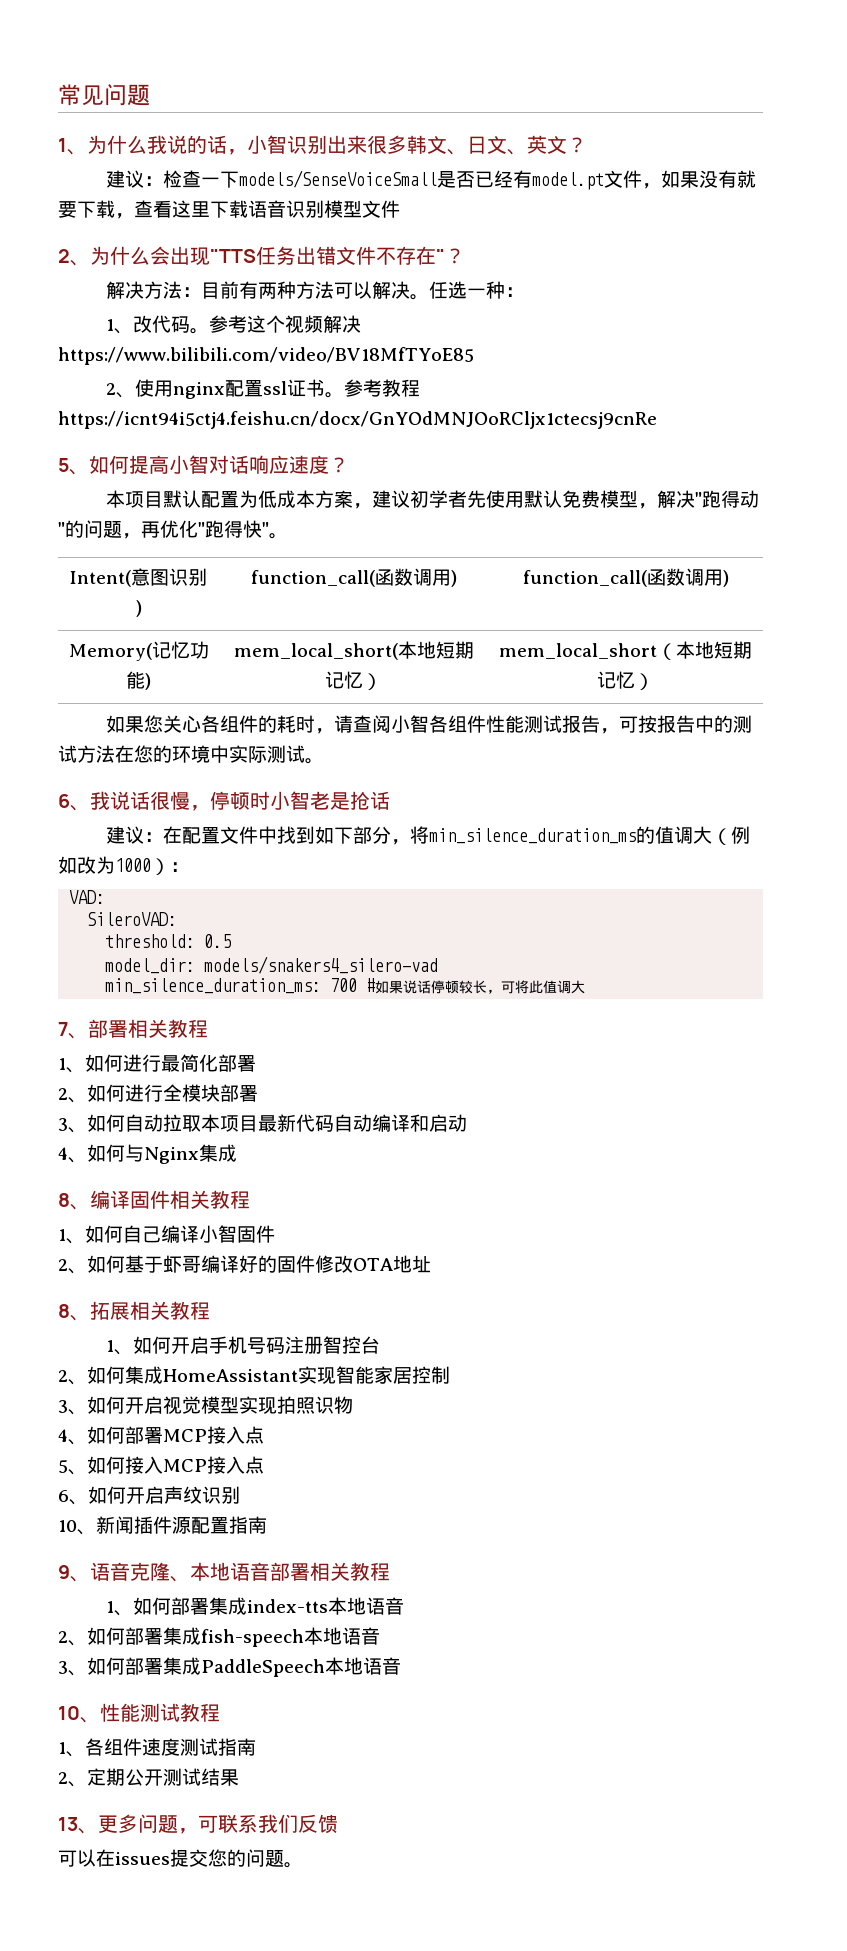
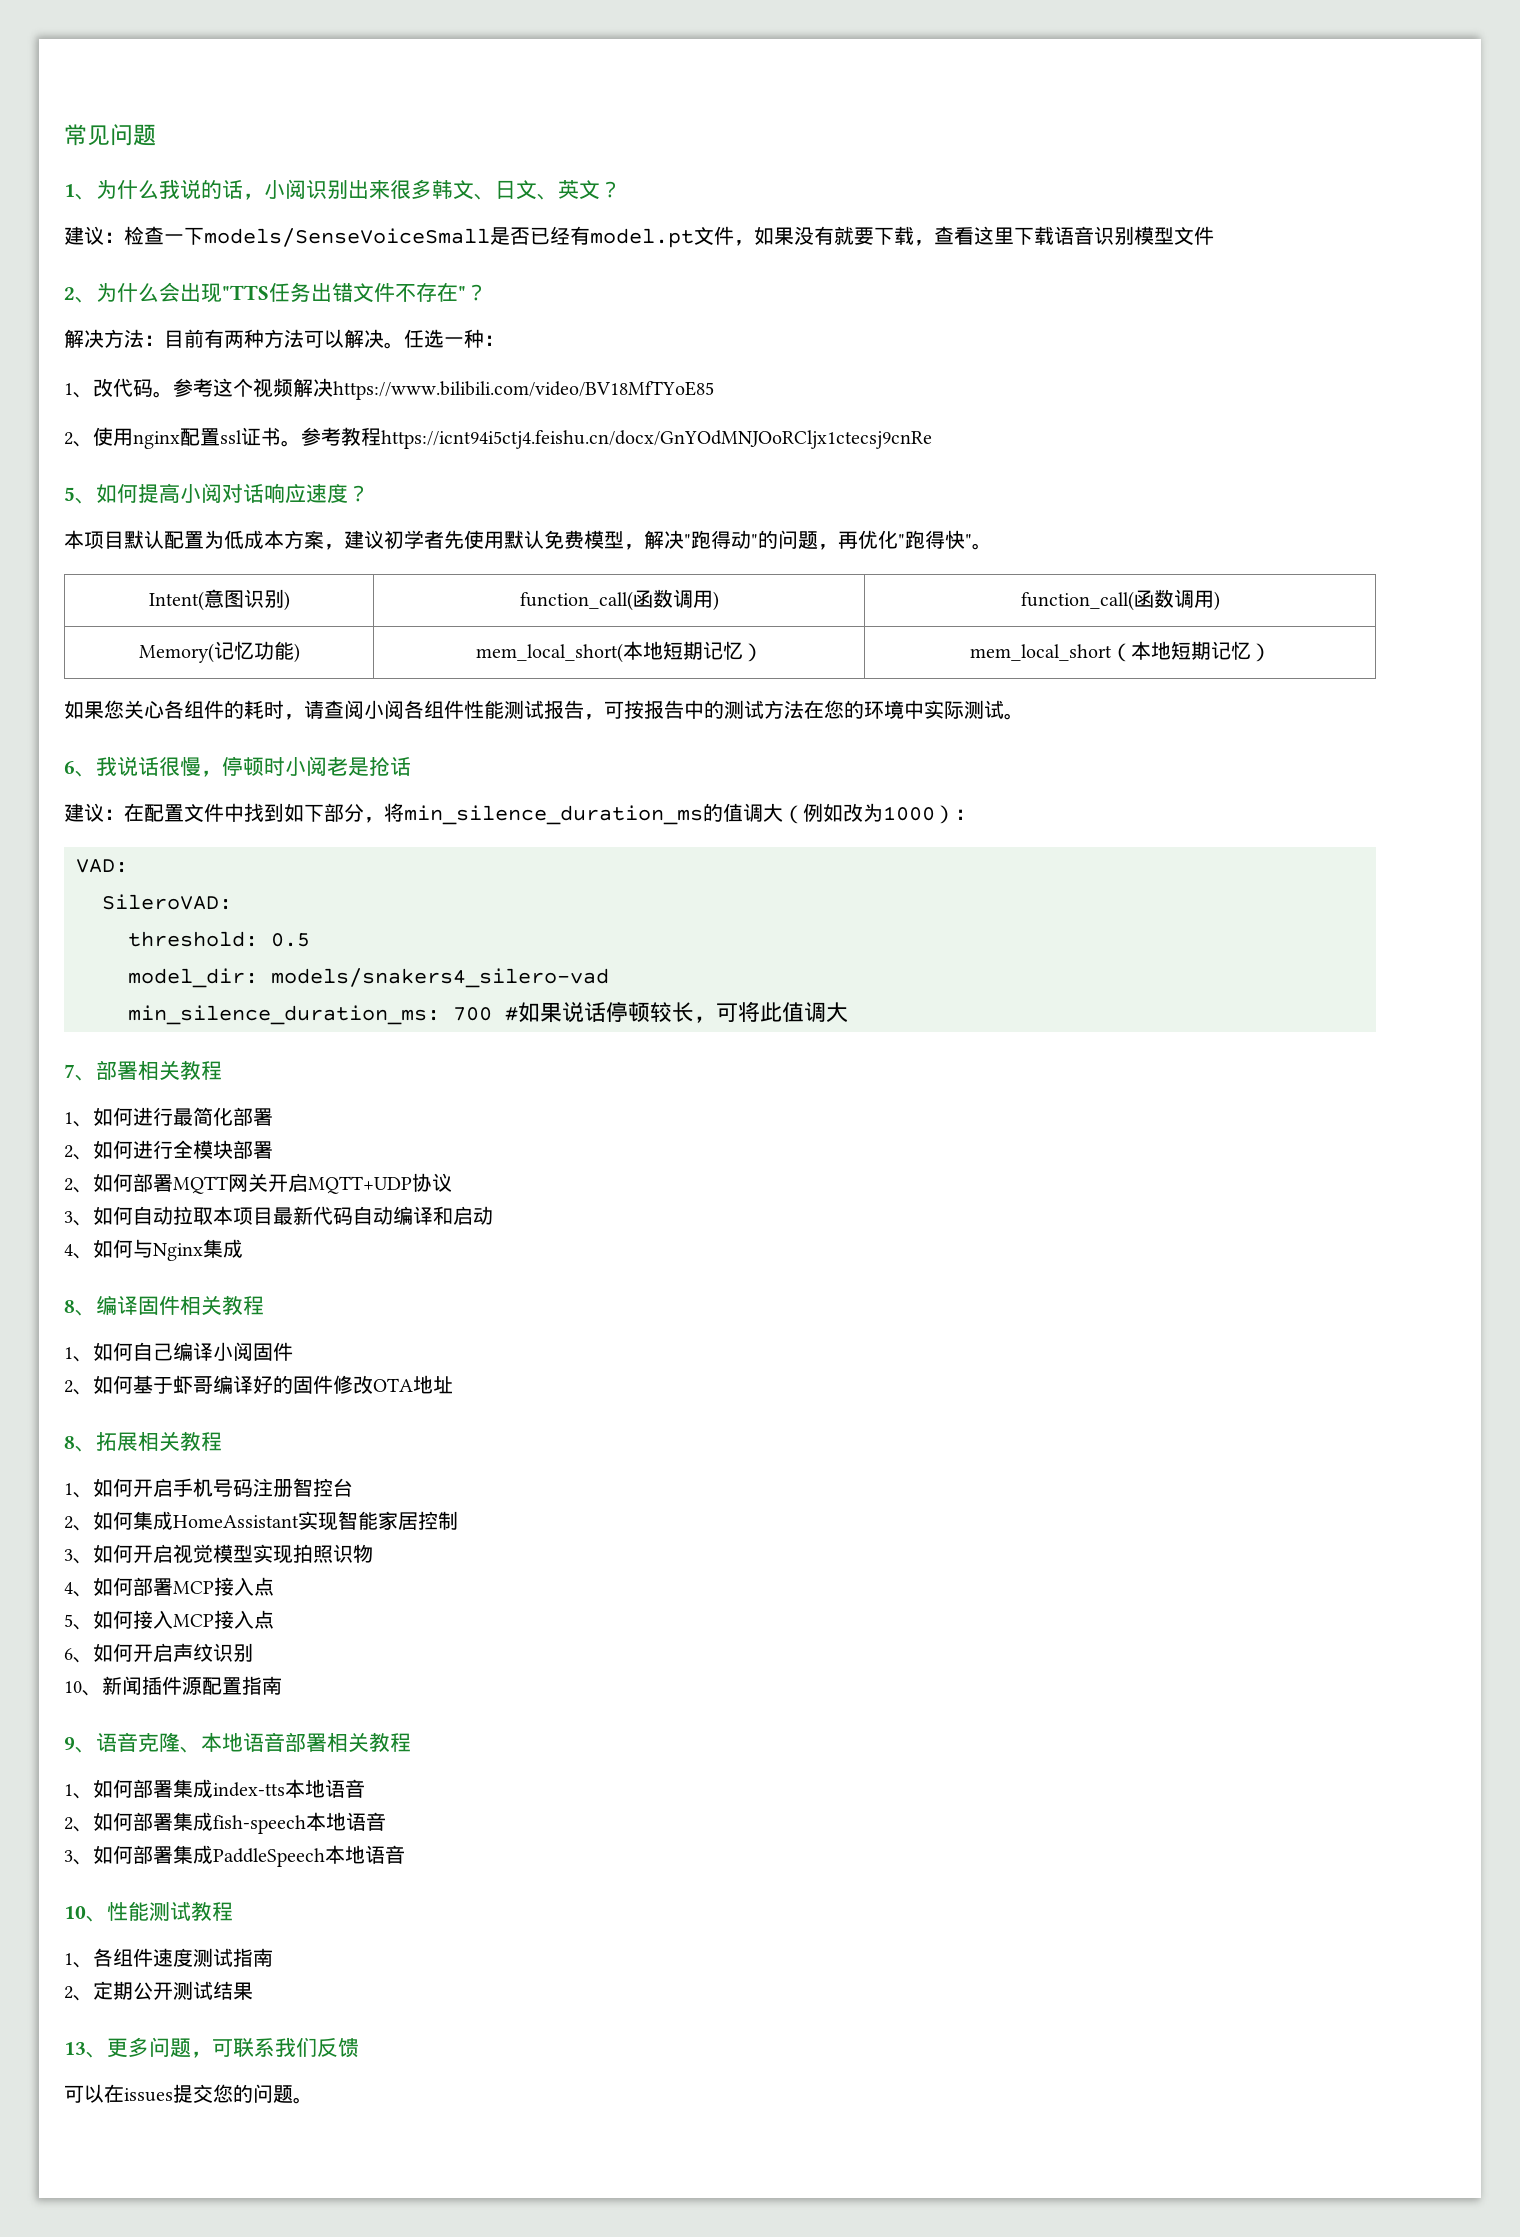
[267,135,287,154] 智 -> [285,179,306,199] 阅
[189,455,209,474] 智 -> [201,483,222,503] 阅
[409,715,429,733] 智 -> [384,700,404,719] 阅
[290,791,310,810] 智 -> [306,756,327,776] 阅
(258, 1093) none -> [64,1173,452,1194] // 2、如何部署MQTT网关开启MQTT+UDP协议
[218,1225,237,1243] 智 -> [233,1342,253,1361] 阅

